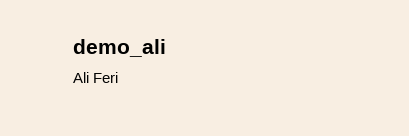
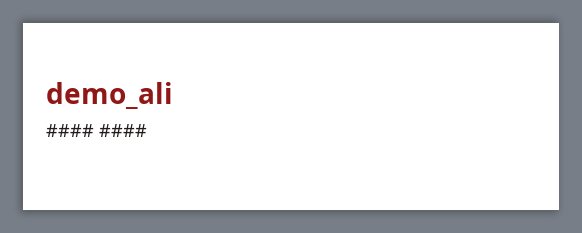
[73,72,119,83] Ali Feri -> [46,124,147,137] #### ####

